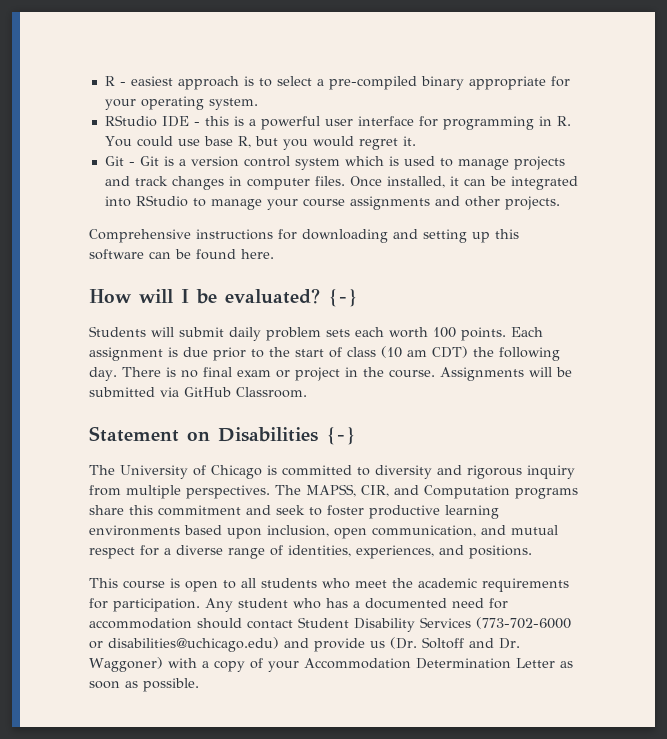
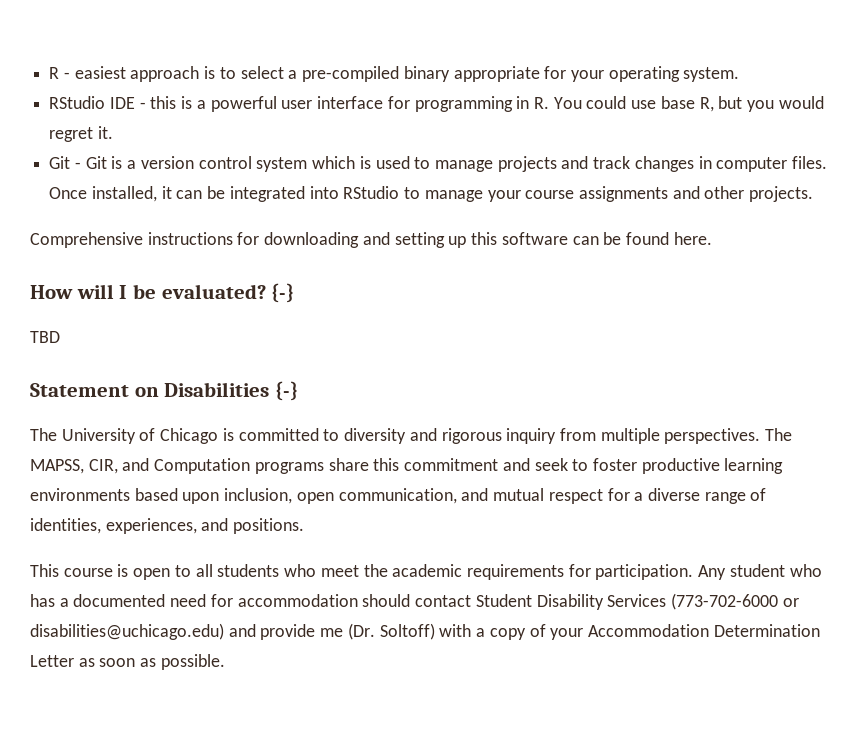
[89,326,543,341] [89,346,560,361] [89,367,572,381] [89,387,307,398] Students will submit daily problem sets each worth 100 points. Each assignment is due prior to the start of class (10 am CDT) the following day. There is no final exam or project in the course. Assignments will be submitted via GitHub Classroom. -> [30,331,60,343] TBD
[370,637,520,649] [89,657,163,672] us (Dr. Soltoff and Dr. Waggoner) -> [320,623,435,640] me (Dr. Soltoff)

